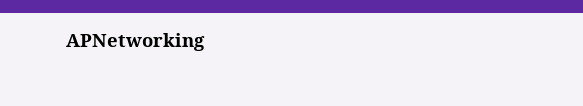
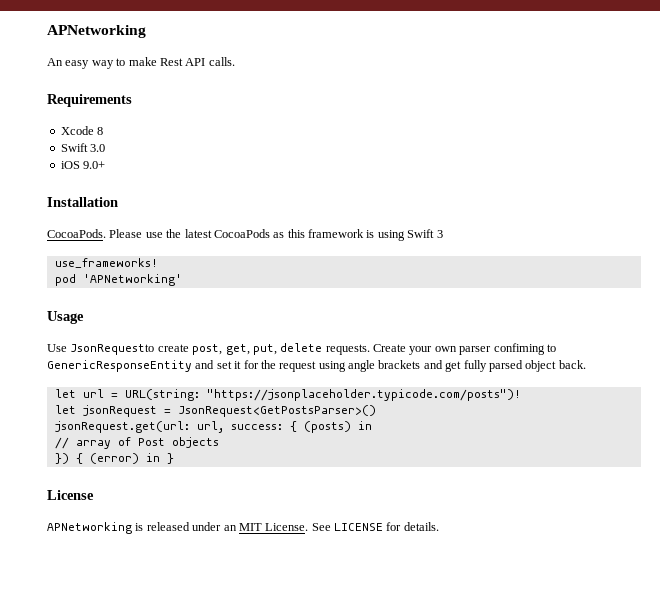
[66,33,205,51] APNetworking -> [47,25,146,38] [47,57,235,69] [47,94,132,107] [60,126,104,135] [60,143,106,152] [60,161,106,169] [47,197,118,207] [47,229,443,241] [54,258,158,268] [54,274,182,286] [47,311,84,324] [47,343,556,355] [47,360,586,372] [54,389,521,401] [54,405,376,417] [54,421,372,433] [54,437,219,449] [54,453,174,464] [47,490,94,500] [47,522,439,534] APNetworking // An easy way to make Rest API calls. // Requirements // Xcode 8 // Swift 3.0 // iOS 9.0+ // Installation // CocoaPods. Please use the latest CocoaPods as this framework is using Swift 3 // use_frameworks! // pod 'APNetworking' // Usage // Use JsonRequestto create post, get, put, delete requests. Create your own parser confiming to GenericResponseEntity and set it for the request using angle brackets and get fully parsed object back. // let url = URL(string: "https://jsonplaceholder.typicode.com/posts")! // let jsonRequest = JsonRequest<GetPostsParser>() // jsonRequest.get(url: url, success: { (posts) in // // array of Post objects // }) { (error) in } // License // APNetworking is released under an MIT License. See LICENSE for details.

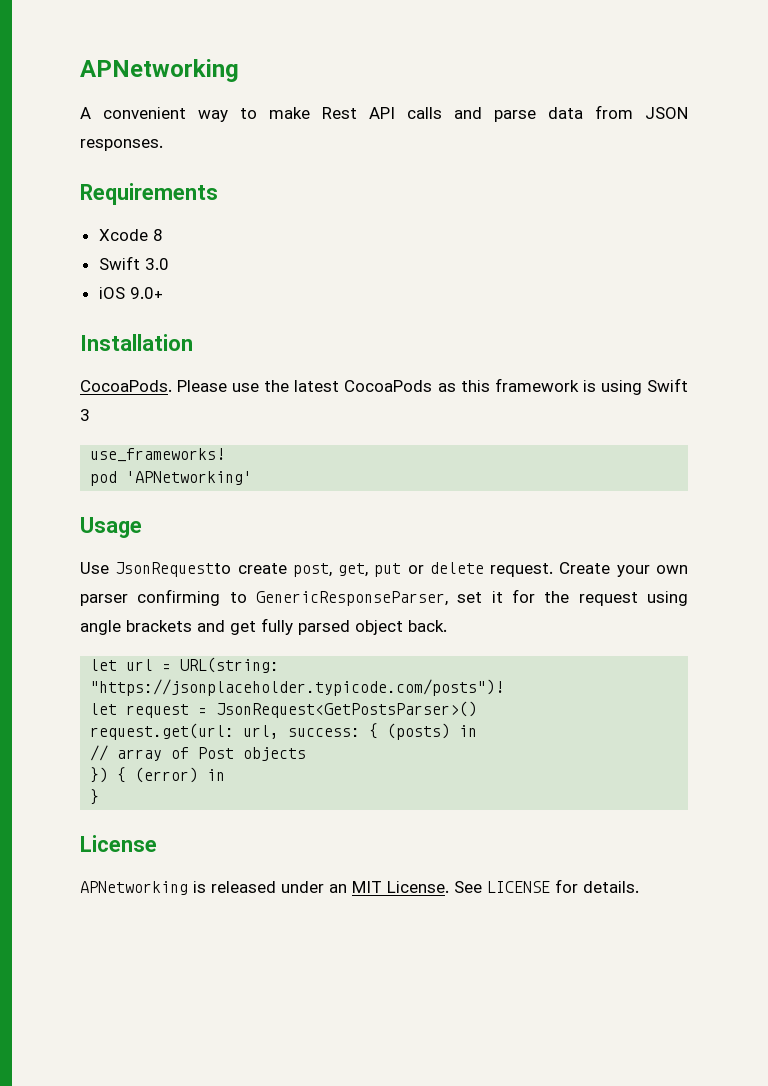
[47,58,90,69] An easy -> [80,107,186,119] A convenient
[208,57,235,66] calls. -> [407,105,688,122] [80,139,163,151] calls and parse data from JSON responses.
[252,343,556,355] [47,360,215,372] put, delete requests. Create your own parser confiming to GenericResponseEntity and -> [374,562,688,577] [80,589,448,606] put or delete request. Create your own parser confirming to GenericResponseParser,
[82,405,157,417] jsonRequest -> [126,704,190,718] request
[54,421,190,433] jsonRequest.get(url: -> [90,723,235,740] request.get(url:
(160, 457) none -> (226, 775) //

